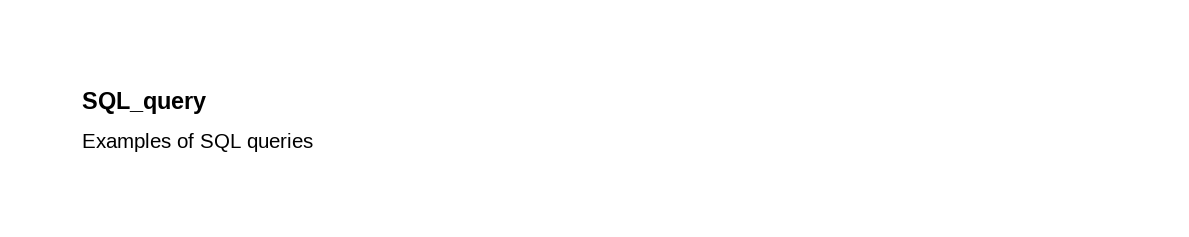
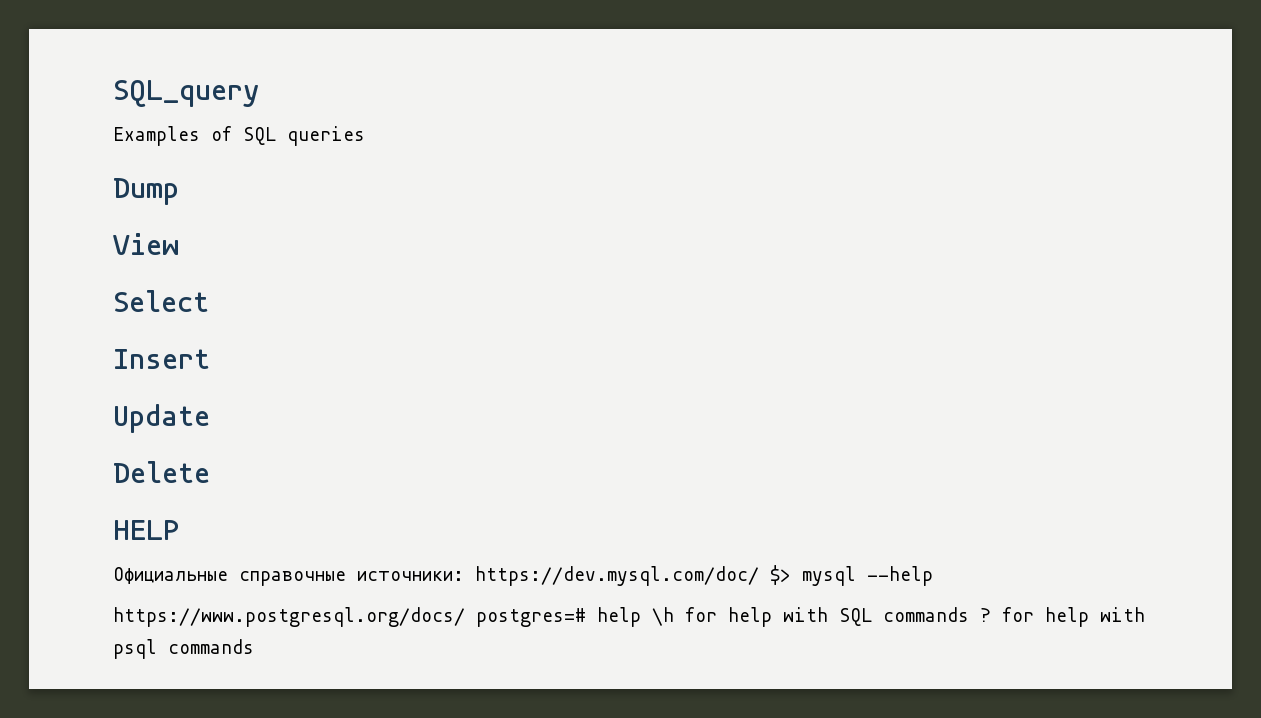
(313, 142) none -> [113,178,179,205] [113,233,179,255] [113,290,209,312] [113,349,210,369] [113,404,210,433] [113,461,210,483] [113,520,179,540] [113,565,933,586] [113,607,1145,627] [113,639,254,659] // Dump // View // Select // Insert // Update // Delete // HELP // Официальные справочные источники: https://dev.mysql.com/doc/ $> mysql --help // https://www.postgresql.org/docs/ postgres=# help \h for help with SQL commands ? for help with psql commands

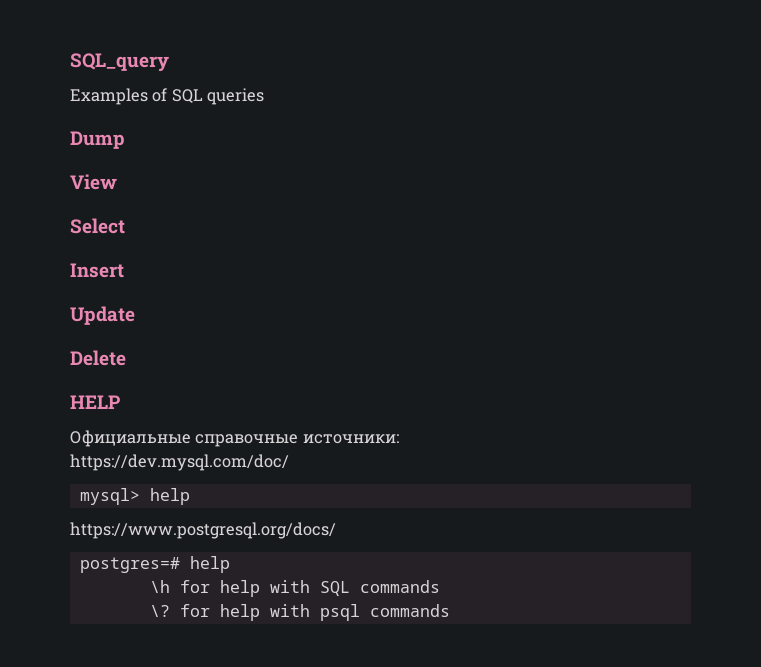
(464, 576) none -> (399, 439) //
[770,565,933,586] $> mysql --help -> [79,488,190,505] // mysql> help
(465, 617) none -> (336, 530) //
(641, 617) none -> (230, 564) //
[980,608,991,622] ? -> [149,605,170,617] // \?

